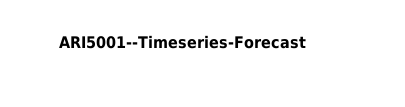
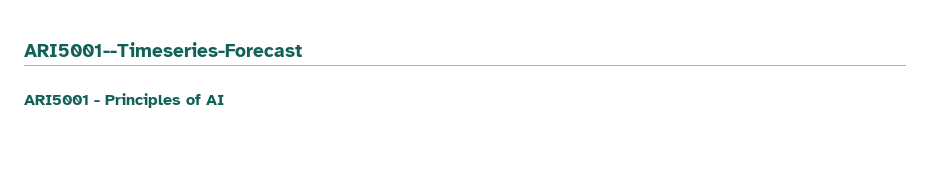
(306, 42) none -> [24,93,224,108] // ARI5001 - Principles of AI

